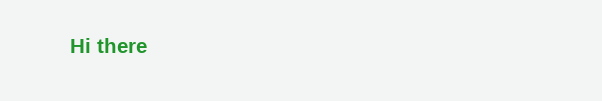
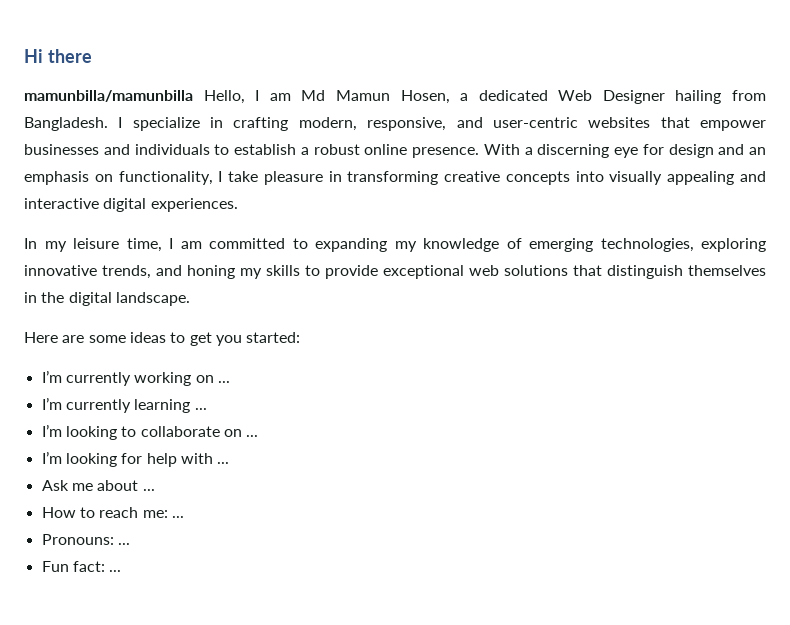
(147, 45) none -> [24,90,766,104] [24,117,767,131] [24,144,766,158] [24,171,766,185] [24,198,238,212] [24,238,766,252] [24,265,766,279] [24,292,190,306] [24,332,301,346] [41,370,230,386] [41,397,207,413] [41,424,259,440] [41,451,230,467] [41,480,155,491] [41,507,184,518] [41,534,130,545] [41,561,122,572] // mamunbilla/mamunbilla Hello, I am Md Mamun Hosen, a dedicated Web Designer hailing from Bangladesh. I specialize in crafting modern, responsive, and user-centric websites that empower businesses and individuals to establish a robust online presence. With a discerning eye for design and an emphasis on functionality, I take pleasure in transforming creative concepts into visually appealing and interactive digital experiences. // In my leisure time, I am committed to expanding my knowledge of emerging technologies, exploring innovative trends, and honing my skills to provide exceptional web solutions that distinguish themselves in the digital landscape. // Here are some ideas to get you started: // I’m currently working on ... // I’m currently learning ... // I’m looking to collaborate on ... // I’m looking for help with ... // Ask me about ... // How to reach me: ... // Pronouns: ... // Fun fact: ...

